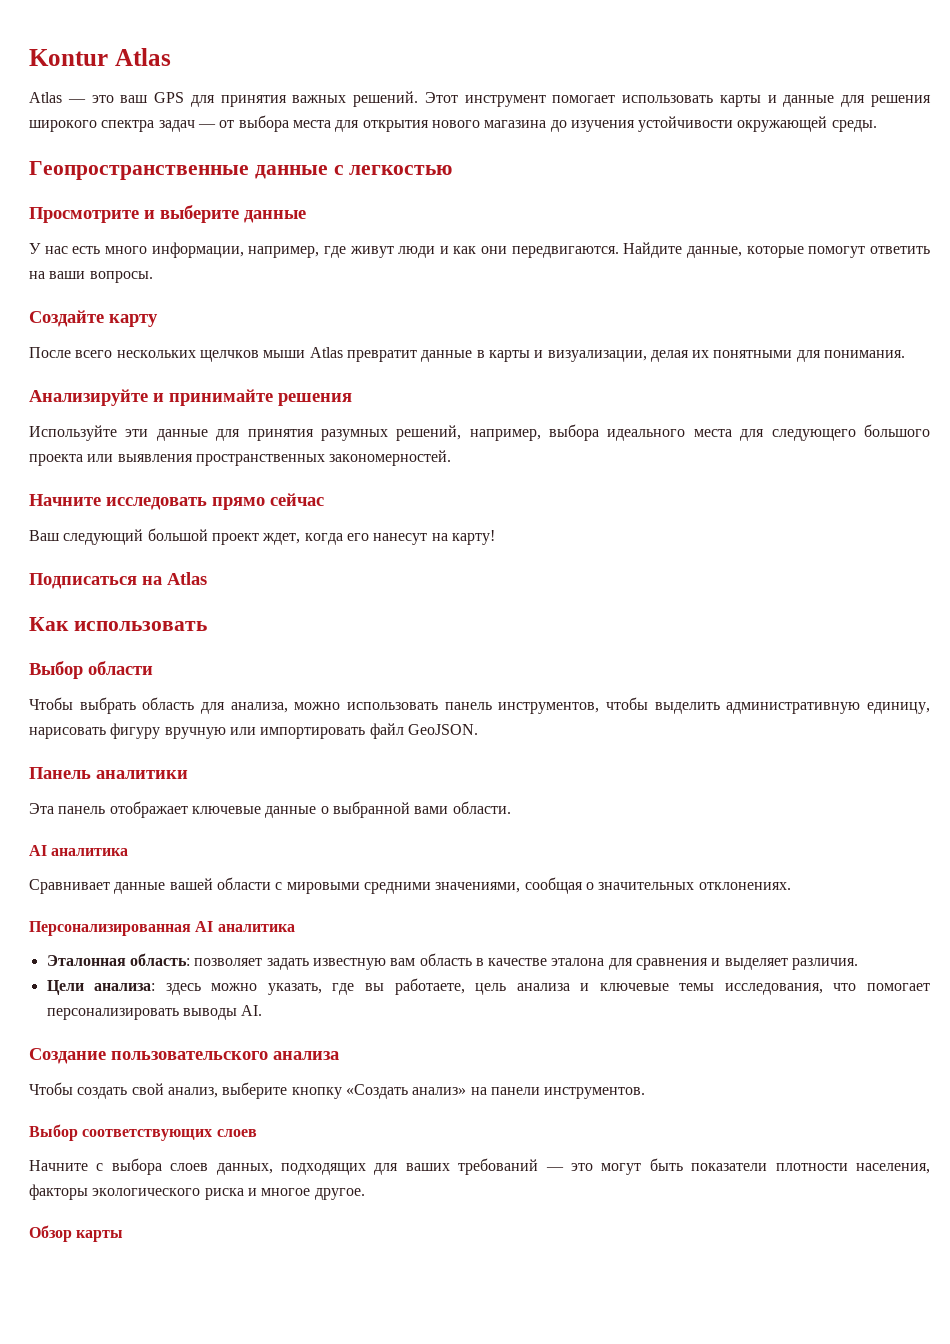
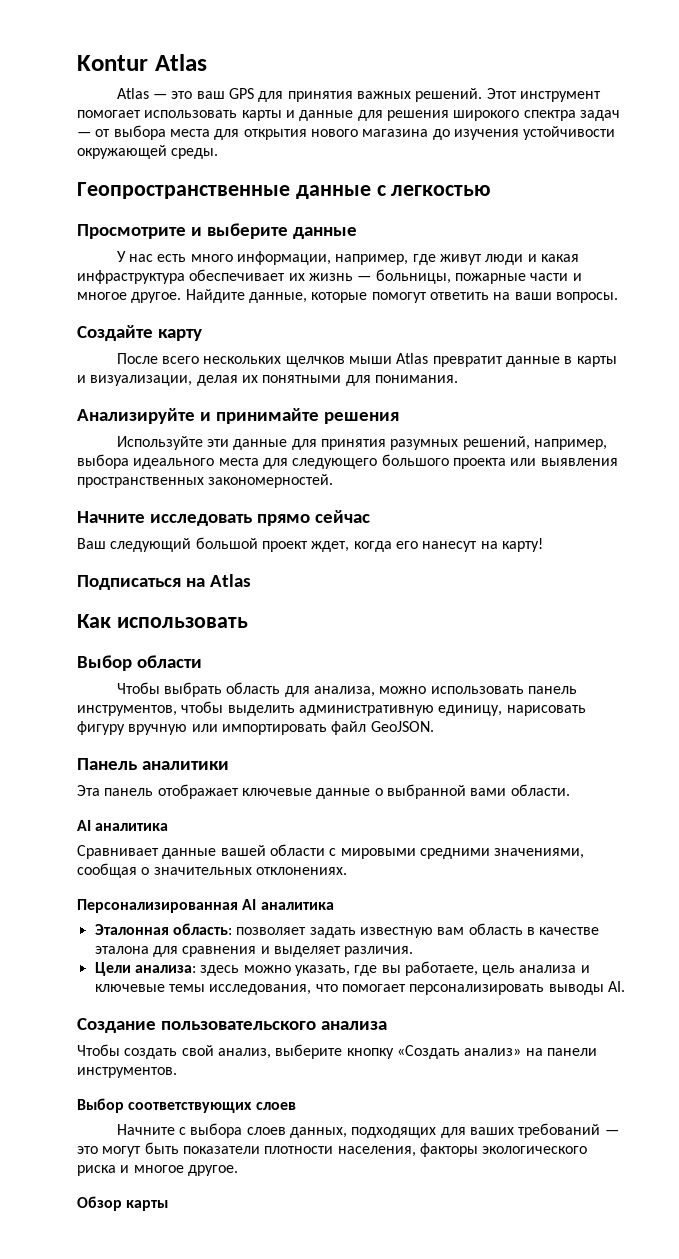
[453,246,619,258] как они передвигаются. -> [540,254,579,262] [77,269,582,284] [77,292,182,303] какая инфраструктура обеспечивает их жизнь — больницы, пожарные части и многое другое.

